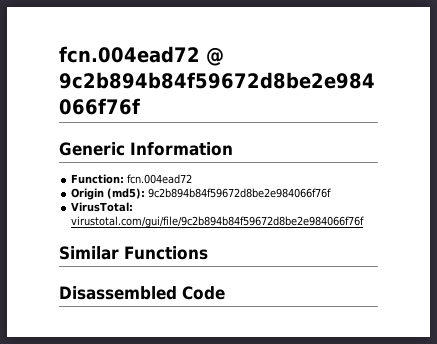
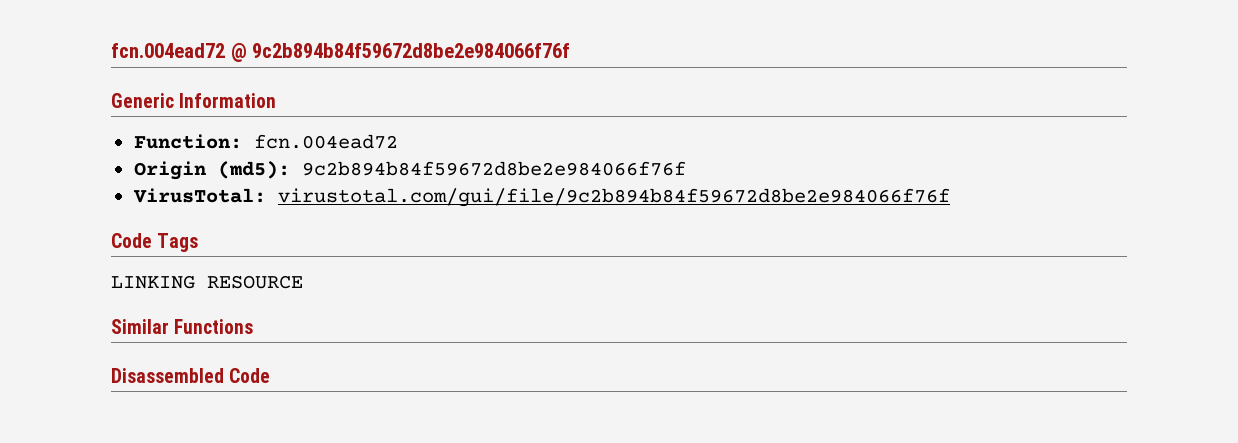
(365, 222) none -> [111,233,199,252] [111,275,303,289] // Code Tags // LINKING RESOURCE

